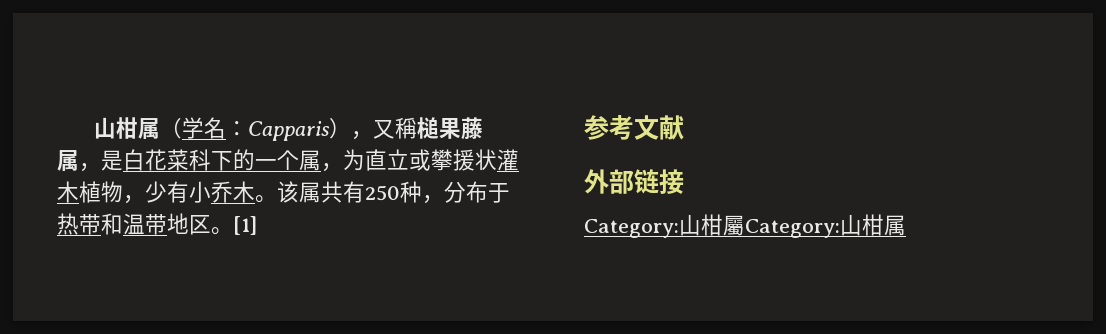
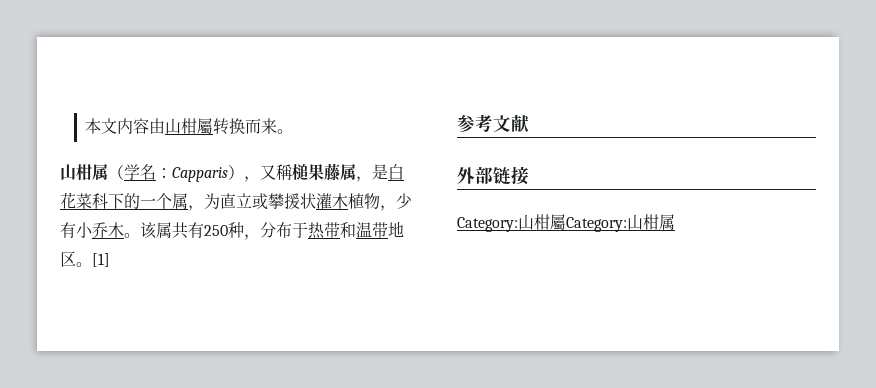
(93, 128) none -> [85,118,294,135] 本文内容由山柑屬转换而来。 //

